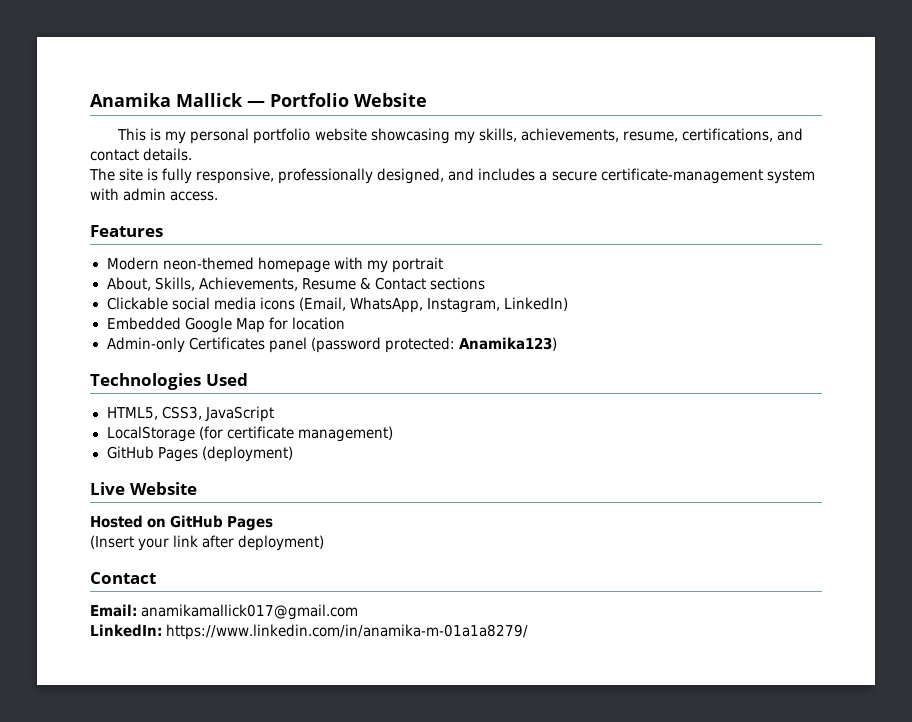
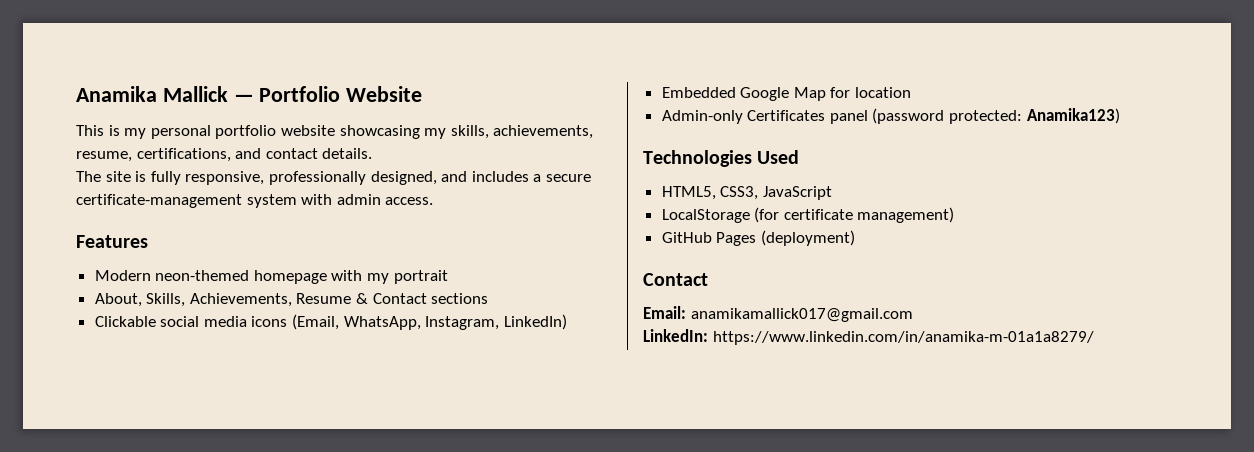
[90,482,197,495] [90,515,274,531] [90,535,325,551] // Live Website // Hosted on GitHub Pages // (Insert your link after deployment) -> (855, 238) none

